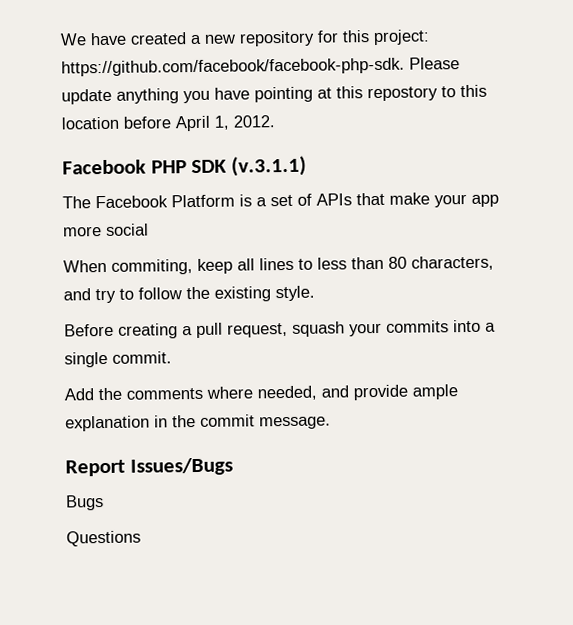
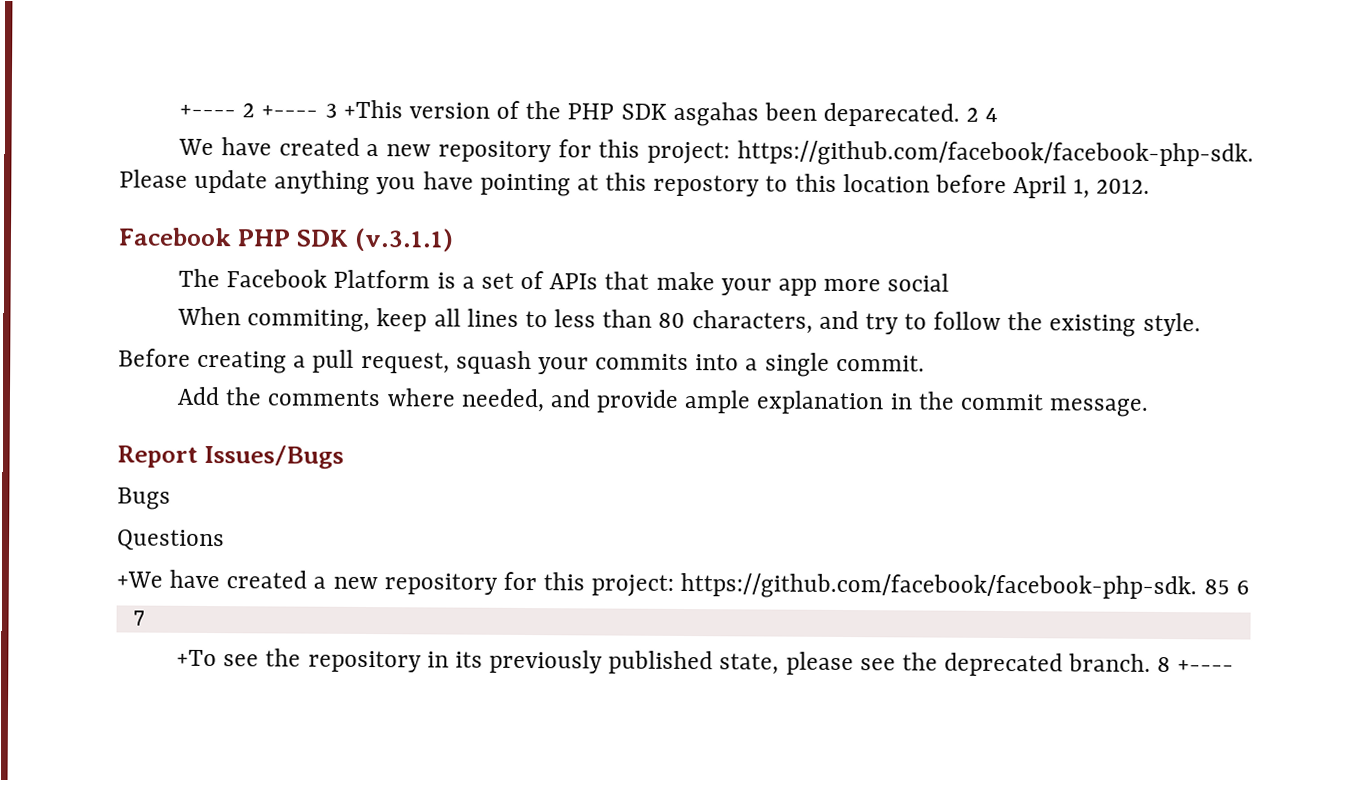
(60, 39) none -> [179,99,999,127] +---- 2 +---- 3 +This version of the PHP SDK asgahas been deparecated. 2 4 //
(141, 538) none -> [116,569,1249,601] [131,610,145,626] [176,648,1235,677] // +We have created a new repository for this project: https://github.com/facebook/facebook-php-sdk. 85 6 // 7 // +To see the repository in its previously published state, please see the deprecated branch. 8 +----

